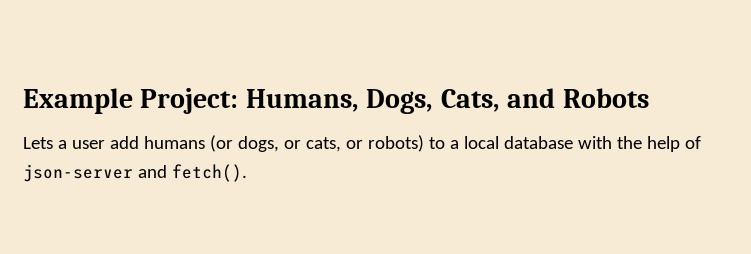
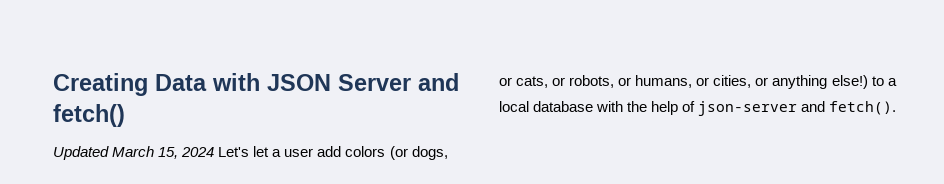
[23,88,649,114] [23,137,53,149] Example Project: Humans, Dogs, Cats, and Robots // Lets -> [53,73,459,96] [53,104,125,127] [53,146,270,160] Creating Data with JSON Server and fetch() // Updated March 15, 2024 Let's let
[143,136,205,149] humans -> [345,146,386,157] colors
[367,135,424,152] robots) -> [569,75,868,89] robots, or humans, or cities, or anything else!)

